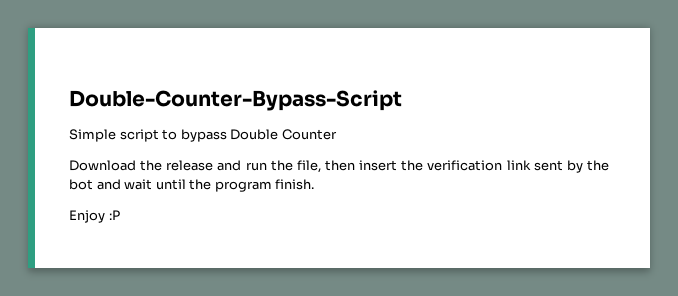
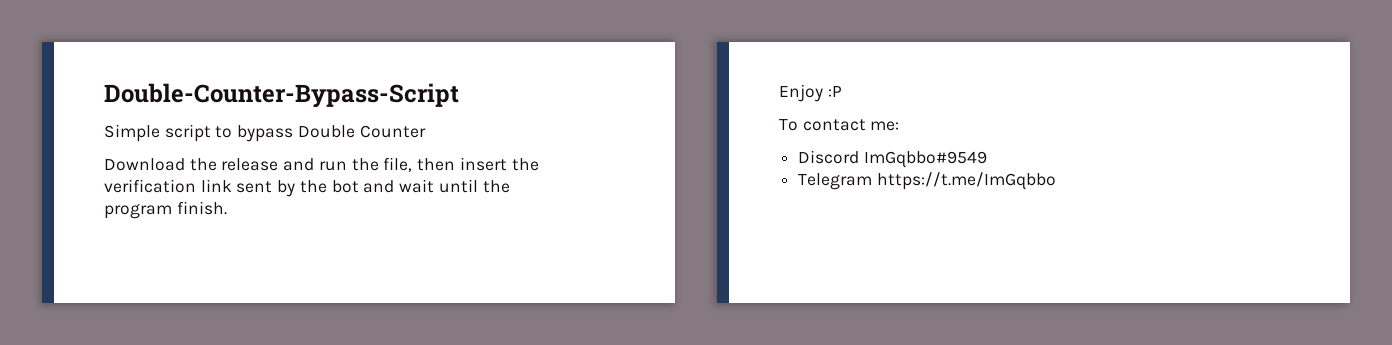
(120, 215) none -> [779,119,900,131] [798,150,987,168] [798,172,1056,190] // To contact me: // Discord ImGqbbo#9549 // Telegram https://t.me/ImGqbbo

